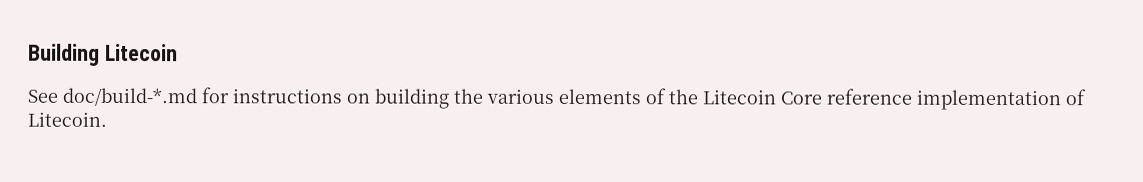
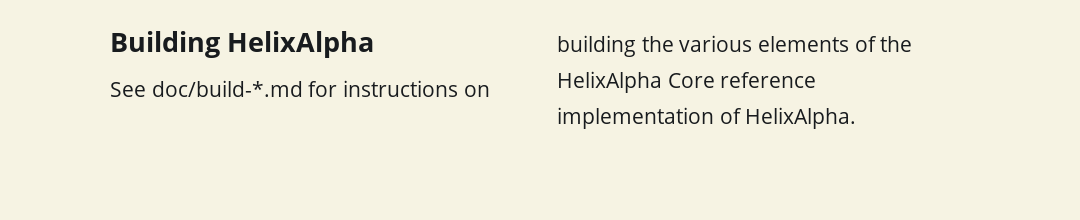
[104,43,178,62] Litecoin -> [227,31,375,58] HelixAlpha
[702,89,777,105] Litecoin -> [557,71,662,93] HelixAlpha
[27,111,107,127] Litecoin. -> [745,107,857,129] HelixAlpha.

